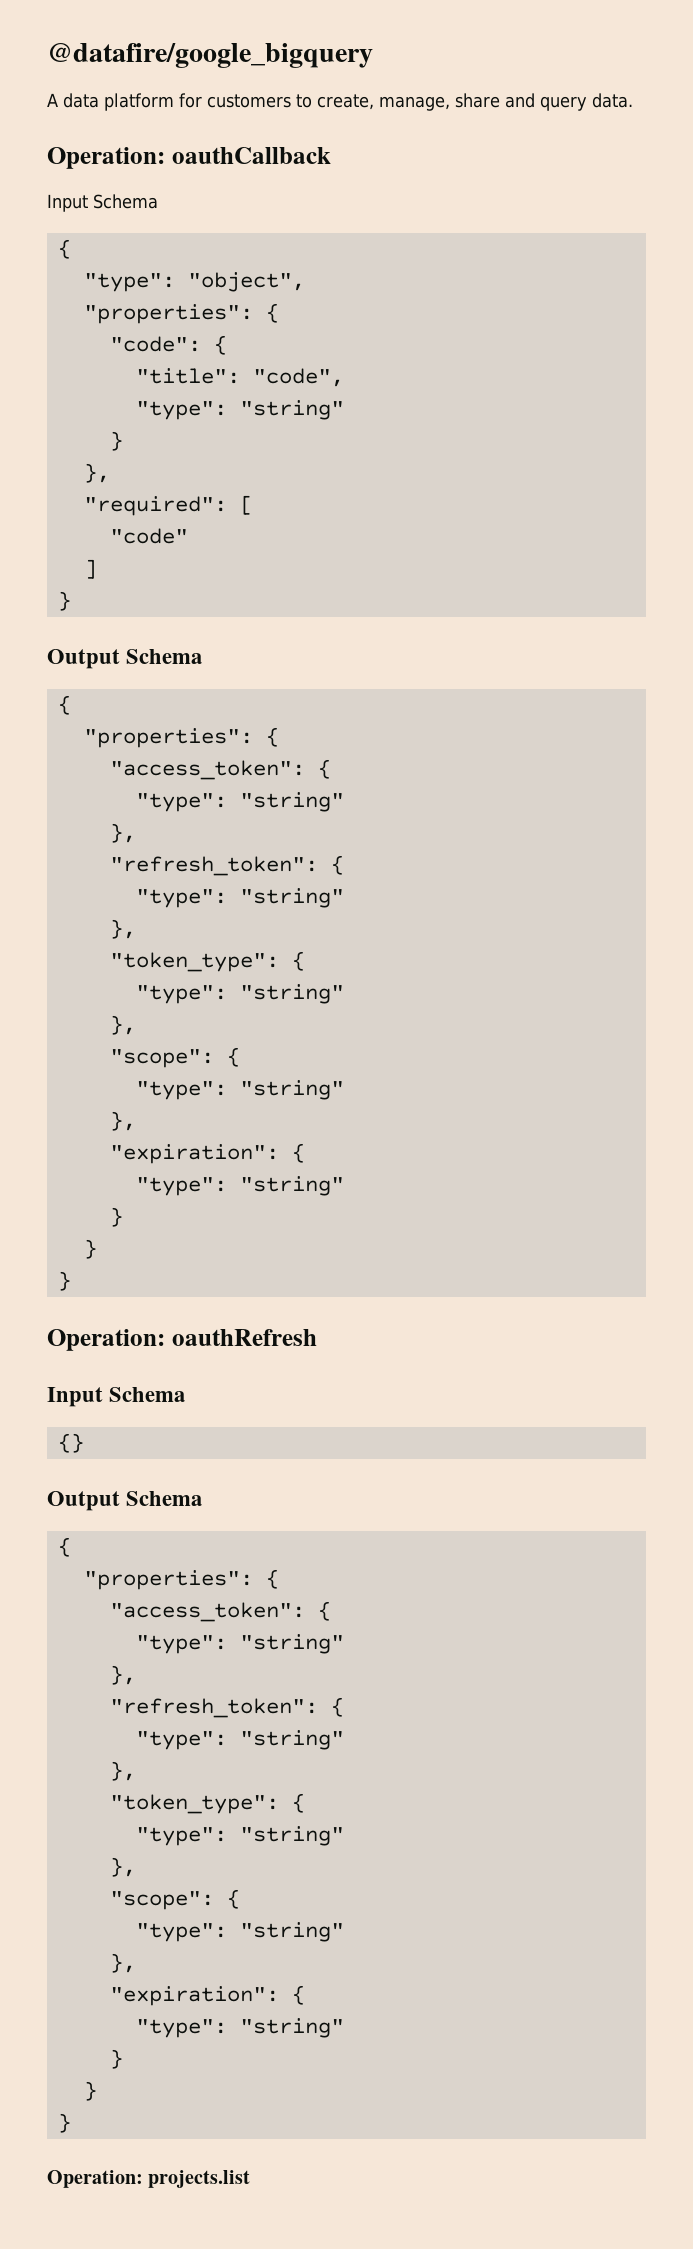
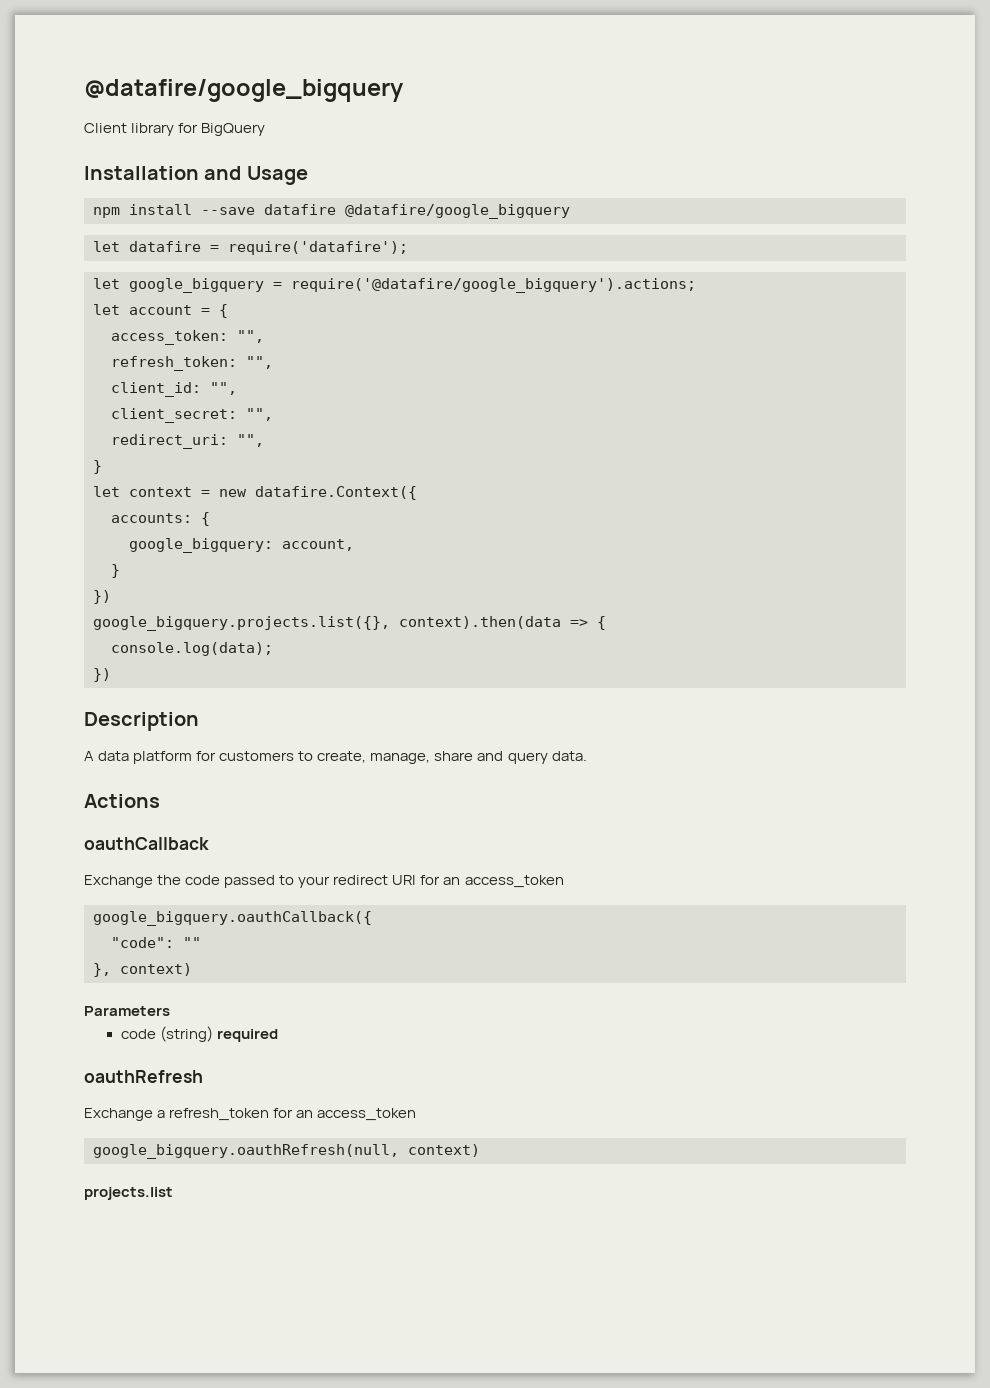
[47,43,373,68] @datafire/google_bigquery -> [84,79,404,102] [84,123,266,136] [84,166,308,185] [93,204,570,219] [93,241,408,255] [93,278,696,293] [93,304,228,318] [111,330,264,345] [111,356,273,371] [111,382,237,397] [111,408,273,423] [111,434,264,449] [93,460,102,474] [93,486,417,500] [111,512,210,526] [129,538,354,553] [111,564,120,578] [93,590,111,604] [93,616,606,631] [111,642,273,656] [93,668,111,682] [84,712,199,731] @datafire/google_bigquery // Client library for BigQuery // Installation and Usage // npm install --save datafire @datafire/google_bigquery // let datafire = require('datafire'); // let google_bigquery = require('@datafire/google_bigquery').actions; // let account = { // access_token: "", // refresh_token: "", // client_id: "", // client_secret: "", // redirect_uri: "", // } // let context = new datafire.Context({ // accounts: { // google_bigquery: account, // } // }) // google_bigquery.projects.list({}, context).then(data => { // console.log(data); // }) // Description
[47,147,165,169] Operation: -> [84,794,160,808] Actions //
[47,194,158,212] [57,239,71,259] [83,272,305,292] [83,303,279,324] [109,335,227,355] [135,368,344,387] [135,400,344,420] [109,431,123,451] [83,463,110,483] [83,495,253,516] [109,528,188,544] [83,559,97,579] [57,591,71,611] [47,649,203,669] [57,695,71,715] [83,727,279,748] [109,759,331,780] [135,792,344,812] [109,823,136,843] [109,855,344,876] [135,888,344,908] [109,919,136,939] [109,951,305,972] [135,984,344,1004] [109,1015,136,1035] [109,1047,240,1068] [135,1080,344,1100] [109,1111,136,1131] [109,1143,305,1164] [135,1176,344,1196] [109,1207,123,1227] [83,1239,97,1259] [57,1271,71,1291] [47,1329,317,1351] [47,1387,186,1407] [57,1433,84,1453] [47,1491,203,1511] [57,1537,71,1557] [83,1569,279,1590] [109,1601,331,1622] [135,1634,344,1654] [109,1665,136,1685] [109,1697,344,1718] [135,1730,344,1750] [109,1761,136,1781] [109,1793,305,1814] [135,1826,344,1846] [109,1857,136,1877] [109,1889,240,1910] [135,1922,344,1942] [109,1953,136,1973] [109,1985,305,2006] [135,2018,344,2038] [109,2049,123,2069] [83,2081,97,2101] [57,2113,71,2133] [47,2170,143,2188] Input Schema // { // "type": "object", // "properties": { // "code": { // "title": "code", // "type": "string" // } // }, // "required": [ // "code" // ] // } // Output Schema // { // "properties": { // "access_token": { // "type": "string" // }, // "refresh_token": { // "type": "string" // }, // "token_type": { // "type": "string" // }, // "scope": { // "type": "string" // }, // "expiration": { // "type": "string" // } // } // } // Operation: oauthRefresh // Input Schema // {} // Output Schema // { // "properties": { // "access_token": { // "type": "string" // }, // "refresh_token": { // "type": "string" // }, // "token_type": { // "type": "string" // }, // "scope": { // "type": "string" // }, // "expiration": { // "type": "string" // } // } // } // Operation: -> [84,875,564,888] [93,911,372,926] [111,937,201,948] [93,963,192,977] [84,1006,170,1016] [120,1026,278,1042] [84,1070,203,1083] [84,1108,417,1121] [93,1144,480,1159] Exchange the code passed to your redirect URI for an access_token // google_bigquery.oauthCallback({ // "code": "" // }, context) // Parameters // code (string) required // oauthRefresh // Exchange a refresh_token for an access_token // google_bigquery.oauthRefresh(null, context) //

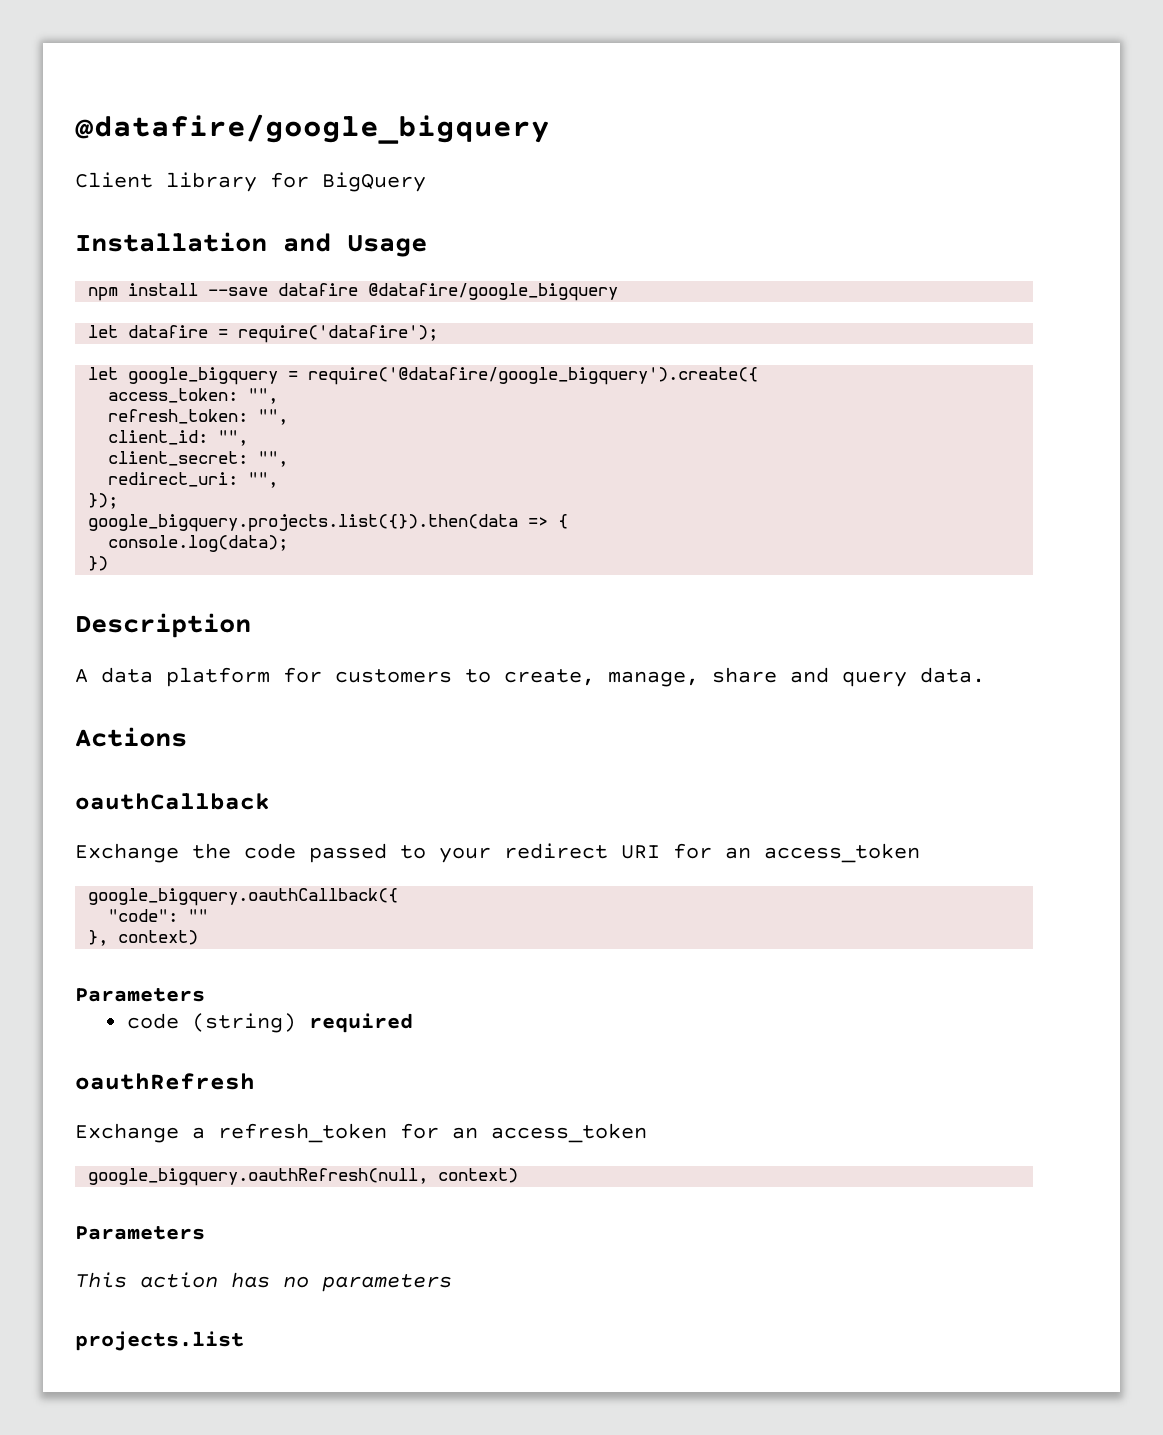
[291,278,696,293] [93,304,228,318] require('@datafire/google_bigquery').actions; // let account = { -> [308,367,759,385] require('@datafire/google_bigquery').create({
[93,460,102,474] [93,486,417,500] [111,512,210,526] [129,538,354,553] [111,564,120,578] [93,590,111,604] [93,616,561,631] } // let context = new datafire.Context({ // accounts: { // google_bigquery: account, // } // }) // google_bigquery.projects.list({}, context).then(data -> [88,493,119,509] [88,514,519,532] }); // google_bigquery.projects.list({}).then(data
(480, 1150) none -> [75,1226,205,1240] [75,1272,452,1292] // Parameters // This action has no parameters

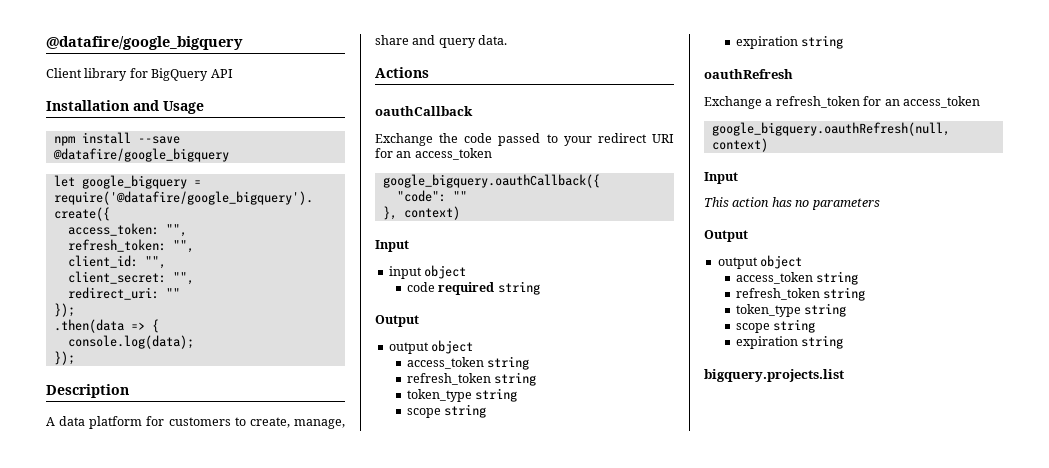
(426, 182) none -> [210,69,233,78] API
[278,283,619,301] [88,325,439,343] datafire @datafire/google_bigquery // let datafire = require('datafire'); -> [52,148,229,162] @datafire/google_bigquery
[248,472,279,488] [88,493,119,509] [88,514,519,532] "", // }); // google_bigquery.projects.list({}).then(data -> [165,288,180,298] [53,303,75,317] [53,319,124,333] "" // }); // .then(data
[88,556,109,571] }) -> [53,351,75,365] });
[75,988,205,1002] [126,1013,296,1033] Parameters // code (string) -> [375,240,409,252] [388,265,467,279] [406,282,435,292] Input // input object // code
(413, 1023) none -> [497,281,540,295] [375,315,419,327] [388,340,474,354] [406,356,530,370] [406,372,537,386] [406,388,518,402] [406,404,487,418] [735,35,844,49] string // Output // output object // access_token string // refresh_token string // token_type string // scope string // expiration string
[75,1226,205,1240] Parameters -> [704,172,738,184] Input
[75,1331,244,1351] projects.list -> [704,230,748,242] [717,255,803,269] [735,271,859,285] [735,287,866,301] [735,303,847,317] [735,319,816,333] [735,335,844,349] [704,369,844,382] Output // output object // access_token string // refresh_token string // token_type string // scope string // expiration string // bigquery.projects.list

